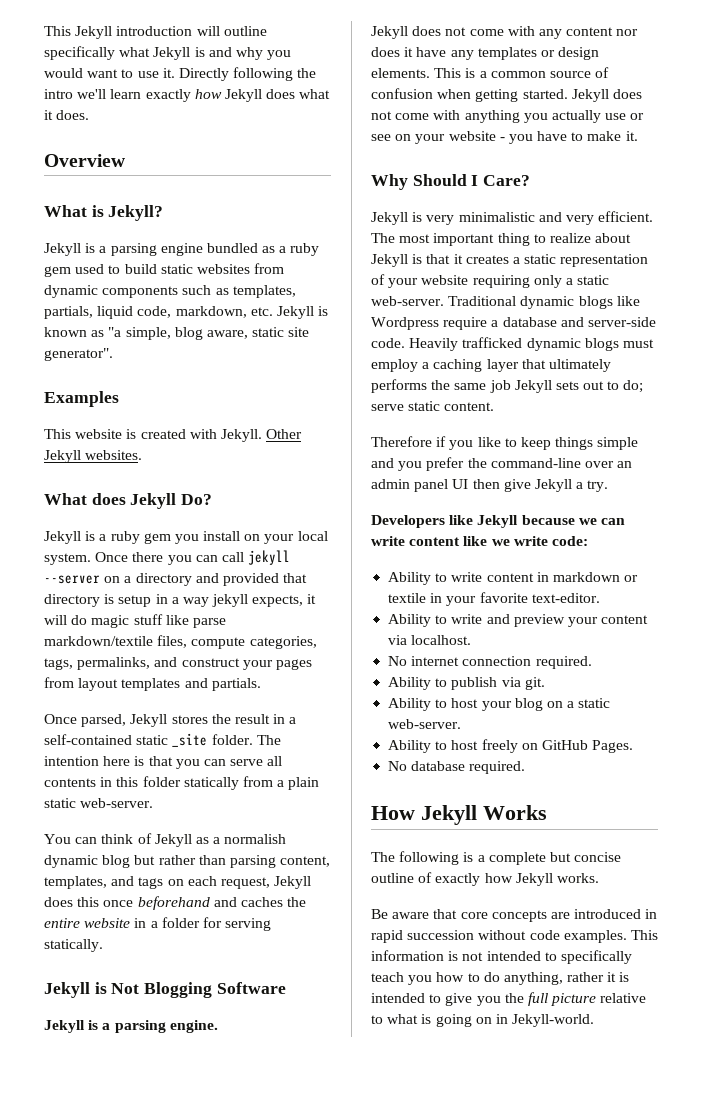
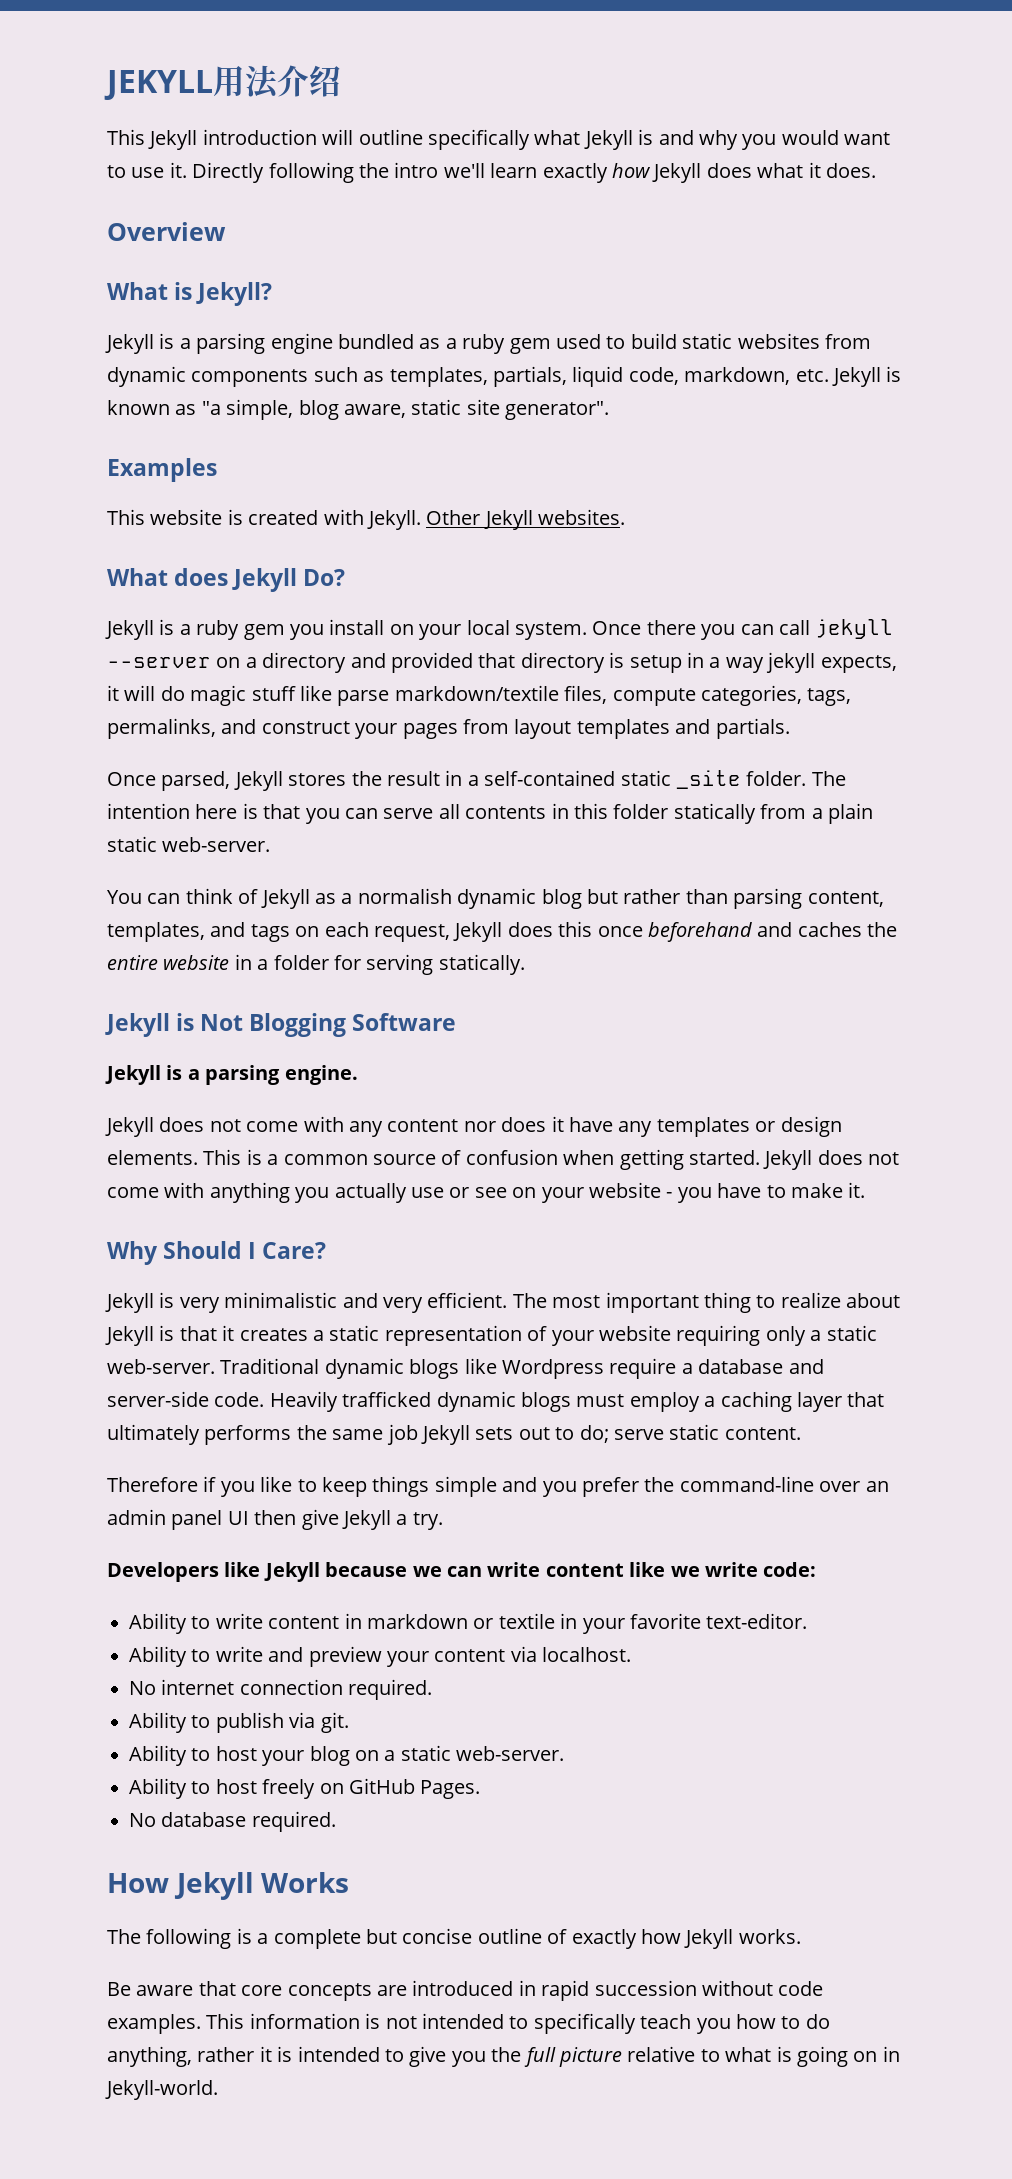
(44, 31) none -> [104,65,341,100] JEKYLL用法介绍 //

